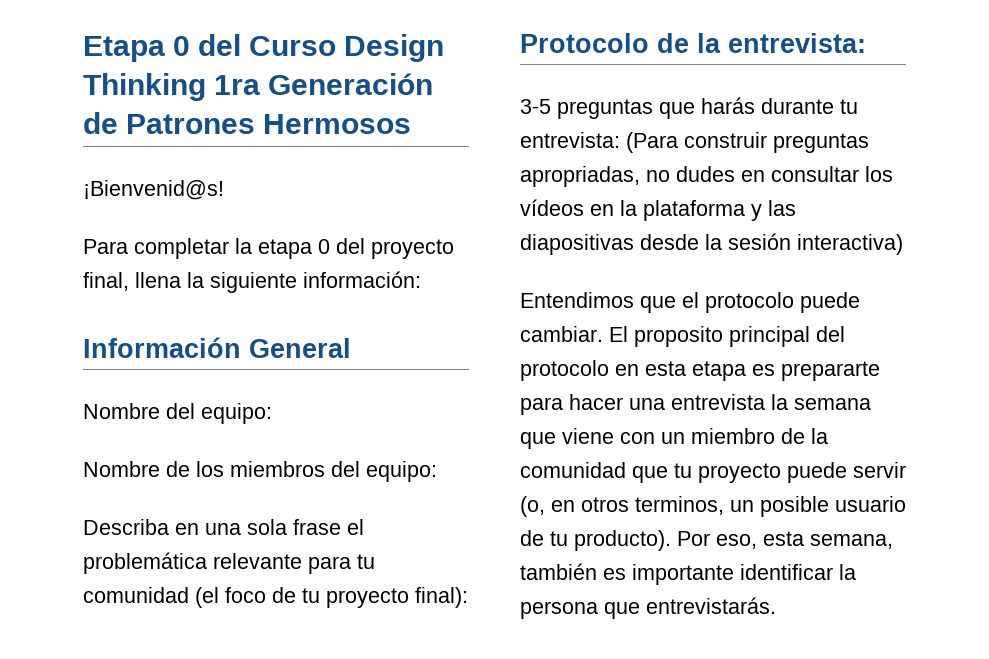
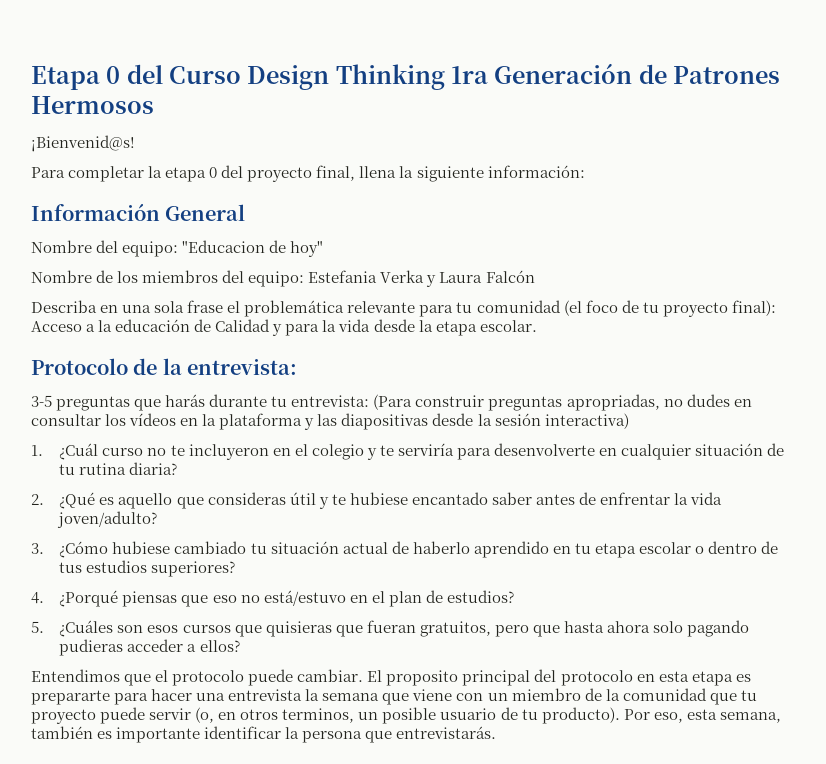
(272, 413) none -> [182,240,324,257] "Educacion de hoy"
(437, 471) none -> [308,270,535,287] Estefania Verka y Laura Falcón
(468, 597) none -> [31,319,537,336] Acceso a la educación de Calidad y para la vida desde la etapa escolar.
(903, 244) none -> [31,443,785,460] [59,462,178,475] [31,492,723,509] [57,511,158,528] [31,541,779,558] [59,560,236,577] [31,590,514,607] [31,620,750,637] [59,639,240,656] // 1. ¿Cuál curso no te incluyeron en el colegio y te serviría para desenvolverte en cualquier situación de tu rutina diaria? // 2. ¿Qué es aquello que consideras útil y te hubiese encantado saber antes de enfrentar la vida joven/adulto? // 3. ¿Cómo hubiese cambiado tu situación actual de haberlo aprendido en tu etapa escolar o dentro de tus estudios superiores? // 4. ¿Porqué piensas que eso no está/estuvo en el plan de estudios? // 5. ¿Cuáles son esos cursos que quisieras que fueran gratuitos, pero que hasta ahora solo pagando pudieras acceder a ellos?

